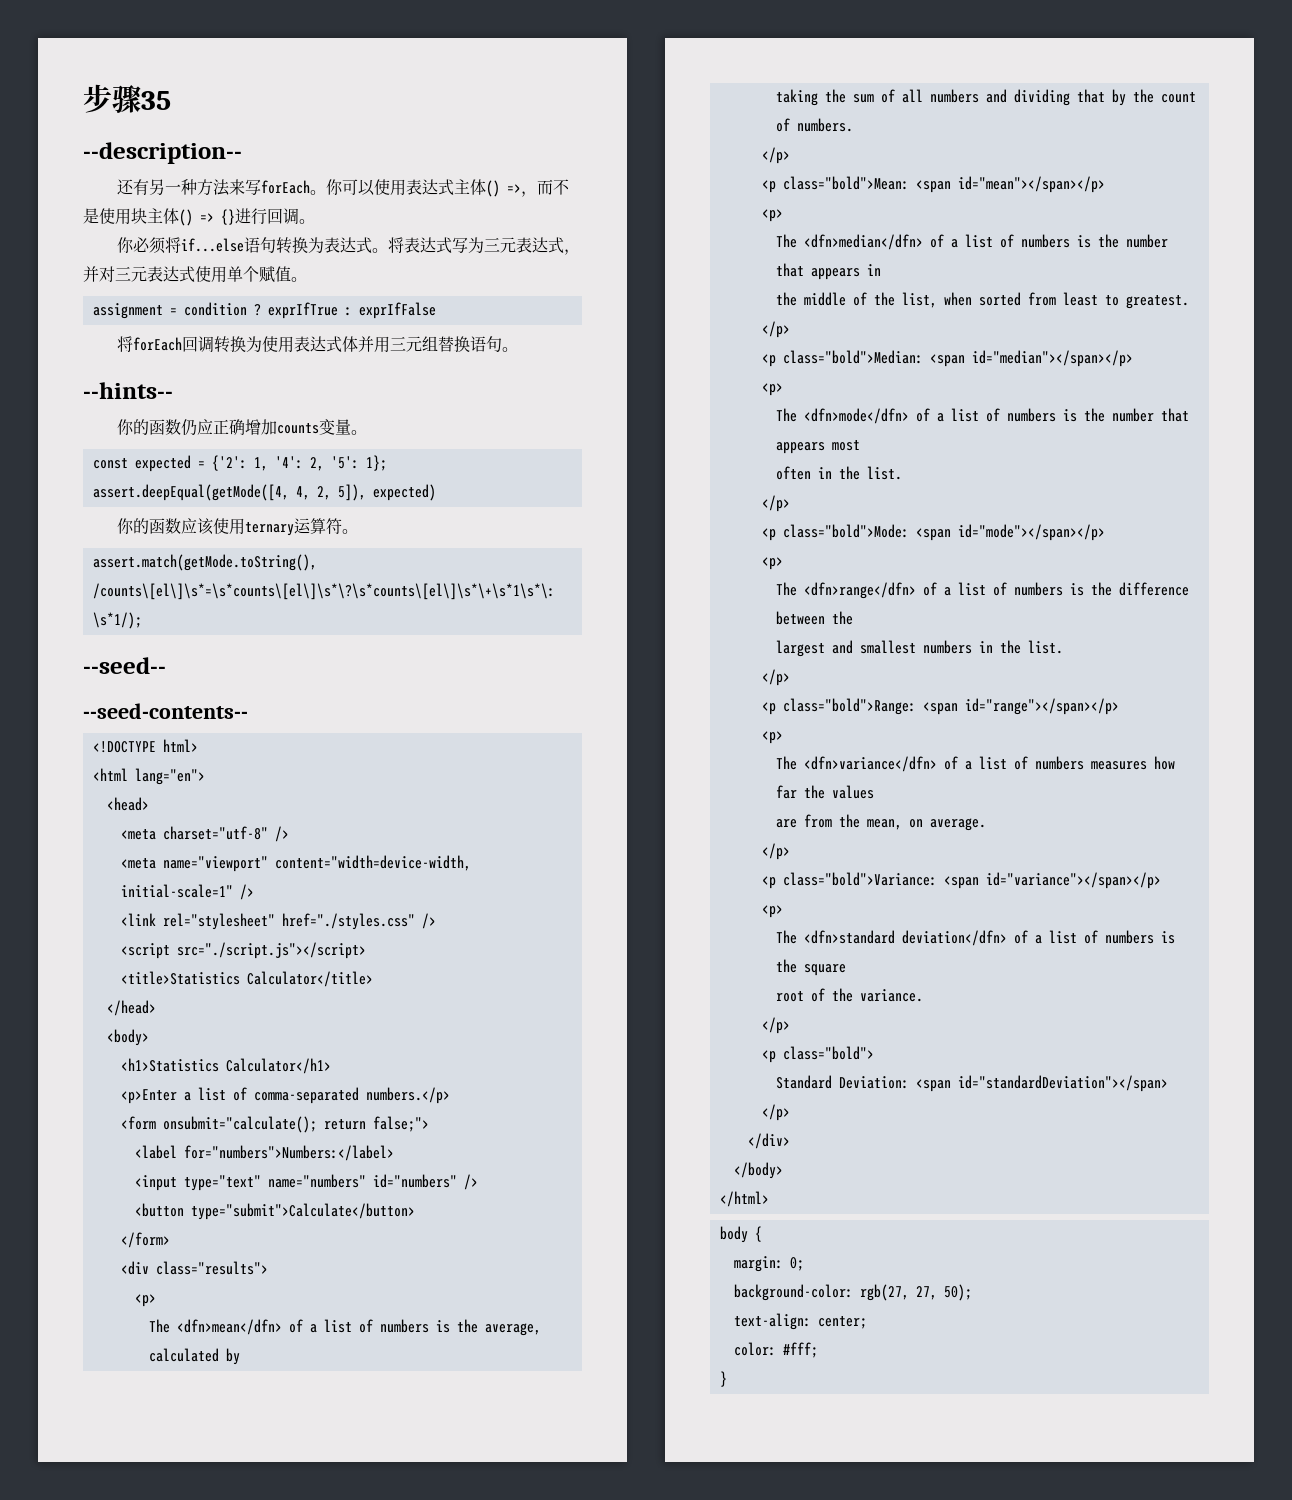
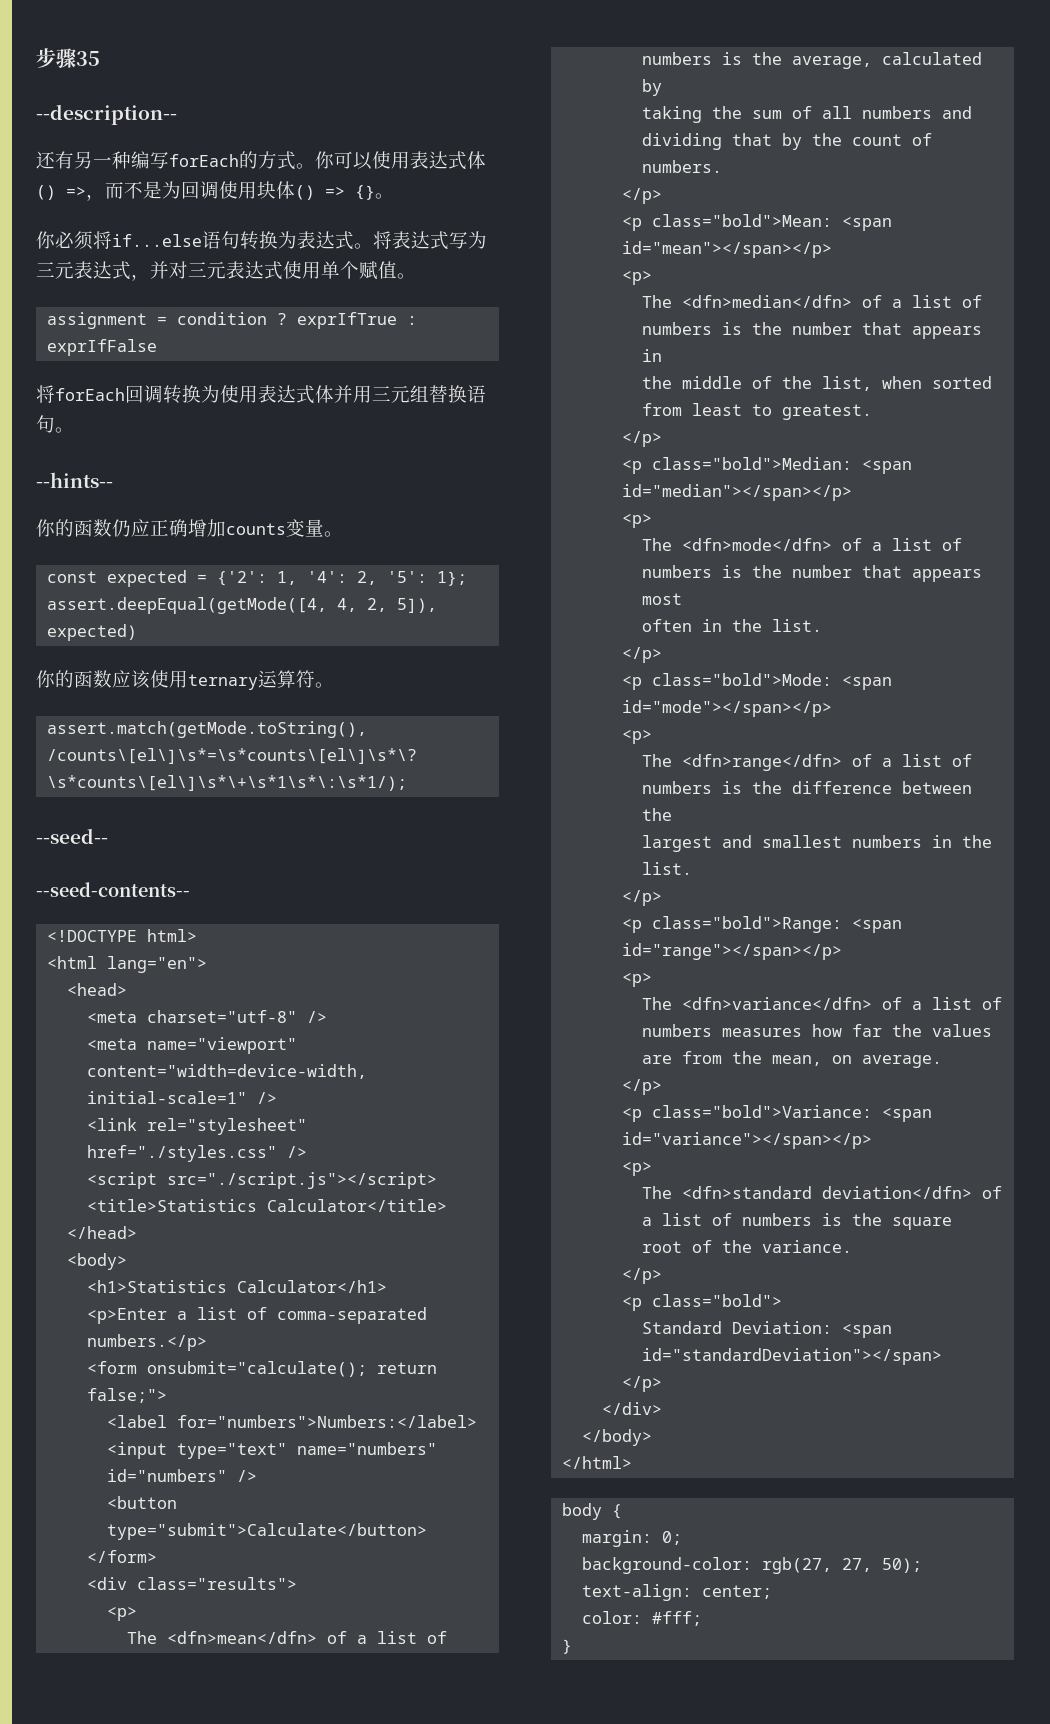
[197,179,311,196] 方法来写forEach -> [131,151,296,170] 编写forEach的方式
[454,179,471,194] 主 -> (467, 160) none
[99,208,163,225] 使用块主 -> [162,181,276,199] 为回调使用块
[235,208,299,225] 进行回调 -> (375, 192) none

